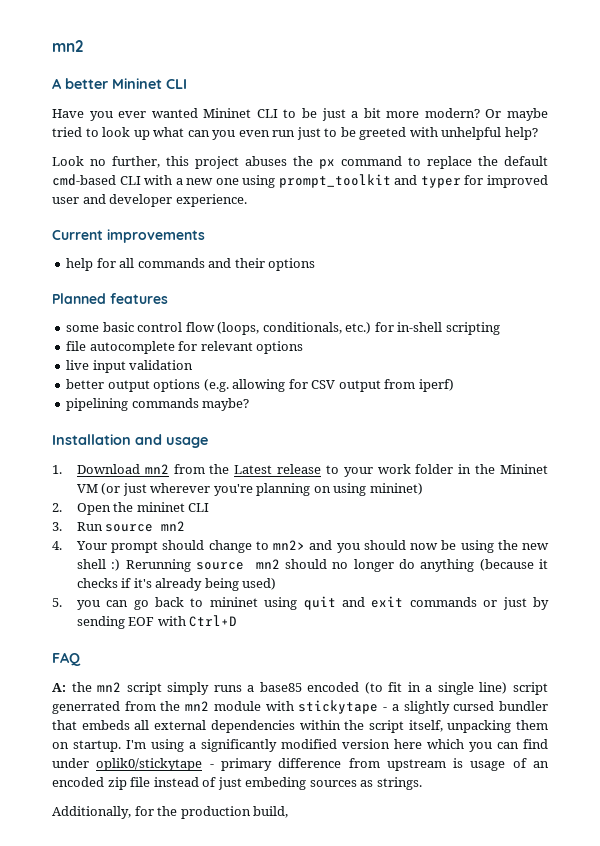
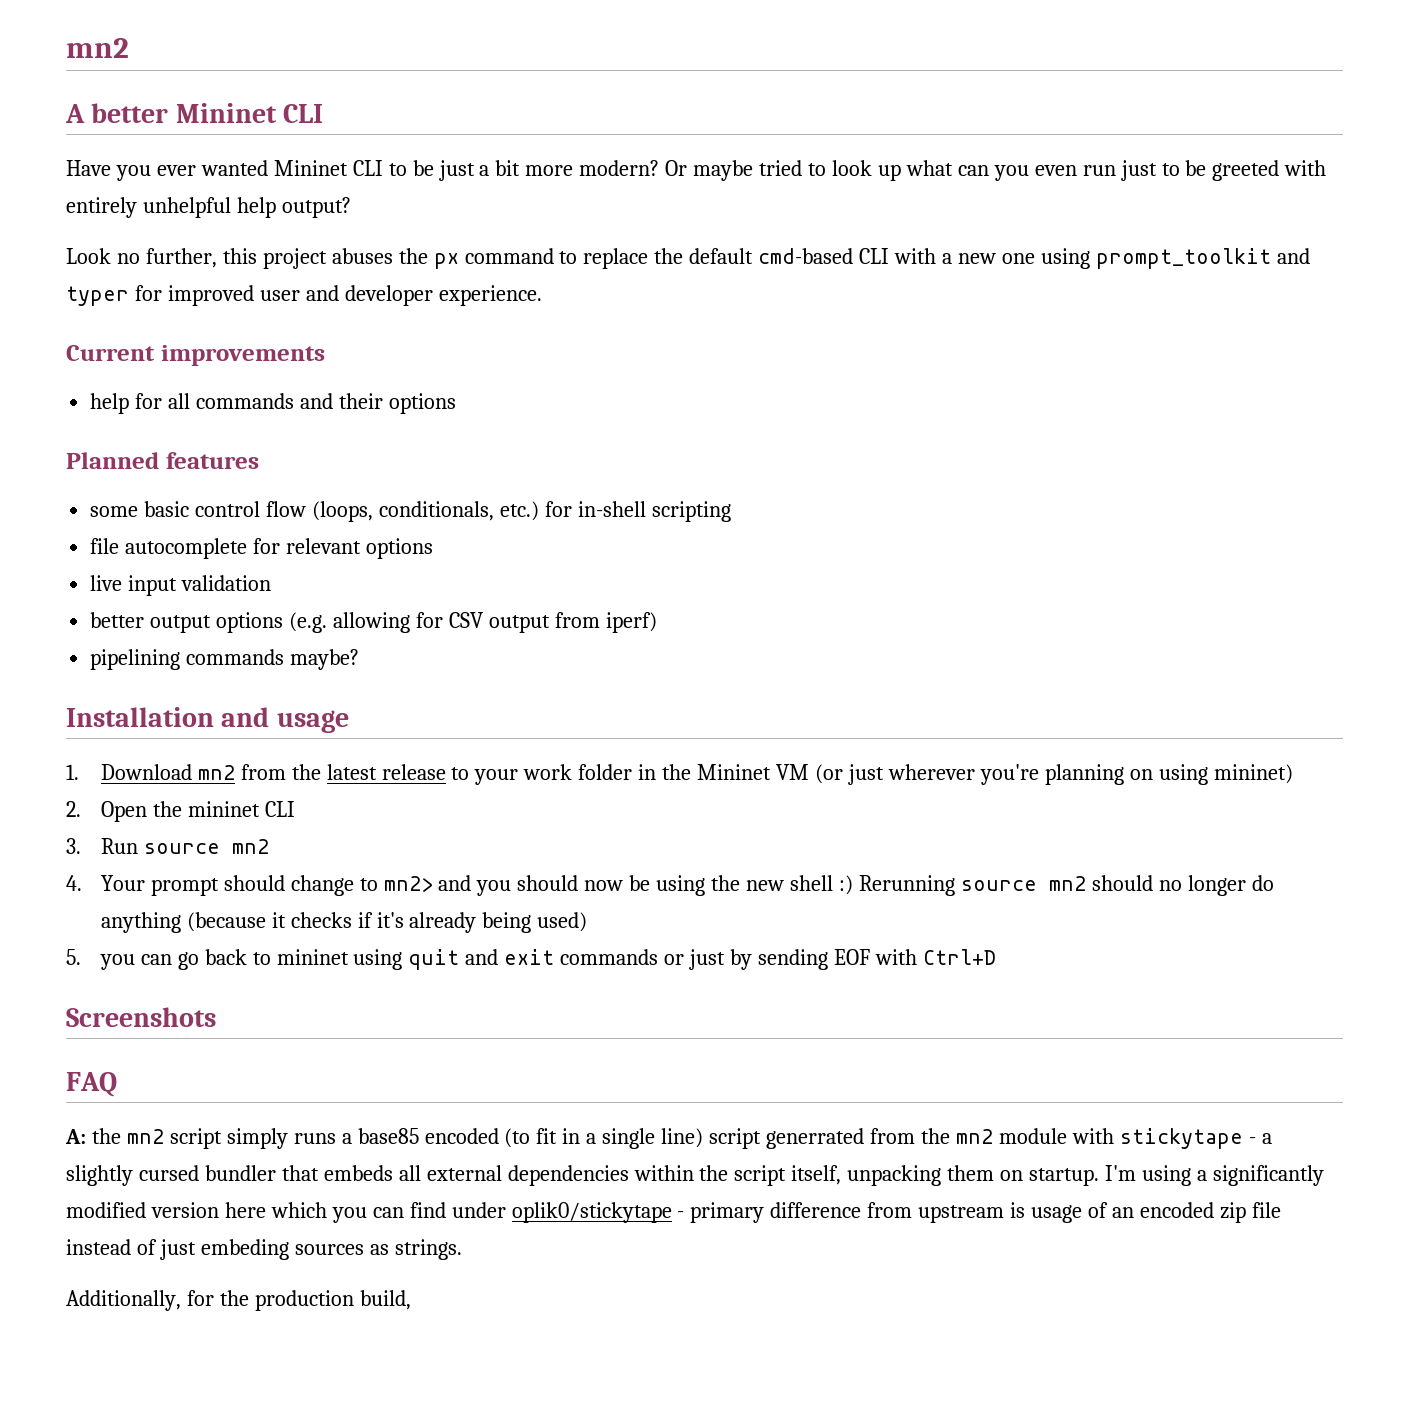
[441,127,538,140] unhelpful help? -> [66,197,351,218] entirely unhelpful help output?
[234,465,273,474] Latest -> [326,764,377,780] latest
(238, 621) none -> [66,1007,216,1027] // Screenshots

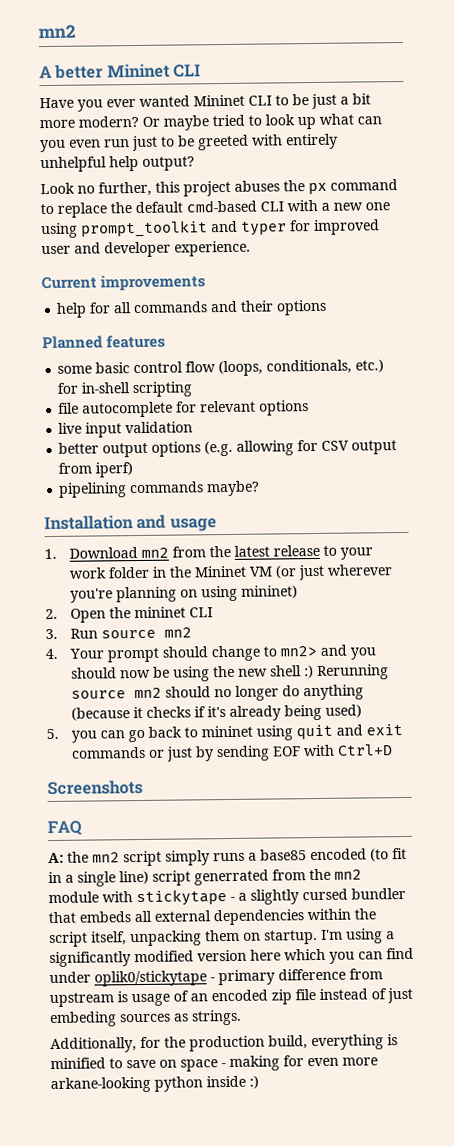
(411, 1300) none -> [311,1034,398,1051] [50,1055,378,1072] [50,1075,259,1094] everything is minified to save on space - making for even more arkane-looking python inside :)

